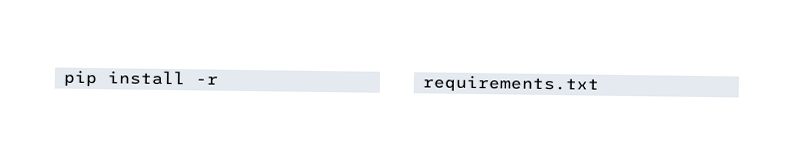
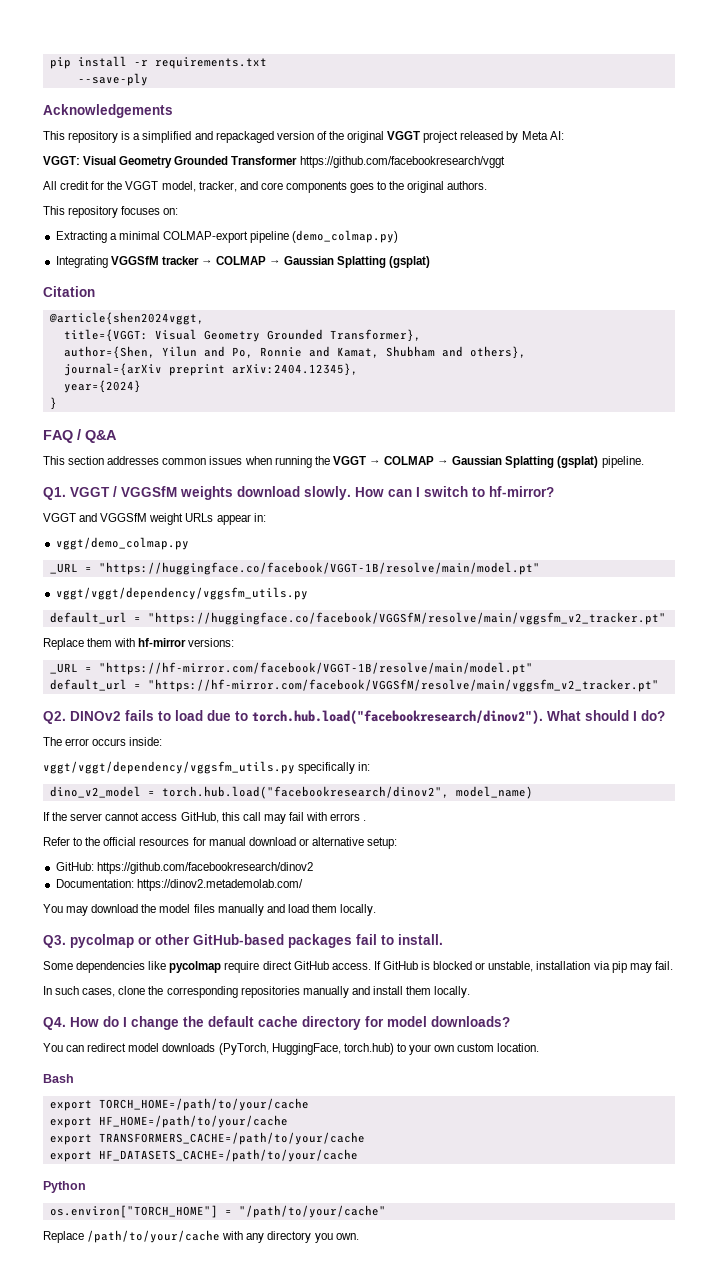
(600, 84) none -> [77,73,148,86] [43,104,173,118] [43,131,564,143] [43,156,505,168] [43,181,488,193] [43,206,179,218] [55,230,399,243] [55,256,431,268] [43,286,95,297] [48,312,204,325] [63,329,421,342] [63,346,526,359] [63,363,358,376] [63,380,141,393] [49,397,57,410] [43,429,117,443] [43,456,644,468] [43,486,554,500] [43,513,266,525] [55,537,189,550] [49,562,540,575] [55,587,308,600] [49,612,666,625] [43,638,235,650] [49,662,533,675] [49,679,659,692] [43,710,665,724] [43,737,163,746] [43,761,371,774] [49,786,533,799] [43,812,367,824] [43,837,398,849] [55,862,313,874] [55,879,303,891] [43,904,377,916] [43,934,443,948] [43,961,673,973] [43,986,471,998] [43,1016,510,1030] [43,1043,540,1055] [43,1074,74,1083] [49,1098,309,1111] [49,1115,288,1128] [49,1132,365,1145] [49,1149,358,1162] [43,1181,86,1193] [49,1205,386,1218] [43,1230,359,1243] // --save-ply // Acknowledgements // This repository is a simplified and repackaged version of the original VGGT project released by Meta AI: // VGGT: Visual Geometry Grounded Transformer https://github.com/facebookresearch/vggt // All credit for the VGGT model, tracker, and core components goes to the original authors. // This repository focuses on: // Extracting a minimal COLMAP-export pipeline (demo_colmap.py) // Integrating VGGSfM tracker → COLMAP → Gaussian Splatting (gsplat) // Citation // @article{shen2024vggt, // title={VGGT: Visual Geometry Grounded Transformer}, // author={Shen, Yilun and Po, Ronnie and Kamat, Shubham and others}, // journal={arXiv preprint arXiv:2404.12345}, // year={2024} // } // FAQ / Q&A // This section addresses common issues when running the VGGT → COLMAP → Gaussian Splatting (gsplat) pipeline. // Q1. VGGT / VGGSfM weights download slowly. How can I switch to hf-mirror? // VGGT and VGGSfM weight URLs appear in: // vggt/demo_colmap.py // _URL = "https://huggingface.co/facebook/VGGT-1B/resolve/main/model.pt" // vggt/vggt/dependency/vggsfm_utils.py // default_url = "https://huggingface.co/facebook/VGGSfM/resolve/main/vggsfm_v2_tracker.pt" // Replace them with hf-mirror versions: // _URL = "https://hf-mirror.com/facebook/VGGT-1B/resolve/main/model.pt" // default_url = "https://hf-mirror.com/facebook/VGGSfM/resolve/main/vggsfm_v2_tracker.pt" // Q2. DINOv2 fails to load due to torch.hub.load("facebookresearch/dinov2"). What should I do? // The error occurs inside: // vggt/vggt/dependency/vggsfm_utils.py specifically in: // dino_v2_model = torch.hub.load("facebookresearch/dinov2", model_name) // If the server cannot access GitHub, this call may fail with errors . // Refer to the official resources for manual download or alternative setup: // GitHub: https://github.com/facebookresearch/dinov2 // Documentation: https://dinov2.metademolab.com/ // You may download the model files manually and load them locally. // Q3. pycolmap or other GitHub-based packages fail to install. // Some dependencies like pycolmap require direct GitHub access. If GitHub is blocked or unstable, installation via pip may fail. // In such cases, clone the corresponding repositories manually and install them locally. // Q4. How do I change the default cache directory for model downloads? // You can redirect model downloads (PyTorch, HuggingFace, torch.hub) to your own custom location. // Bash // export TORCH_HOME=/path/to/your/cache // export HF_HOME=/path/to/your/cache // export TRANSFORMERS_CACHE=/path/to/your/cache // export HF_DATASETS_CACHE=/path/to/your/cache // Python // os.environ["TORCH_HOME"] = "/path/to/your/cache" // Replace /path/to/your/cache with any directory you own.

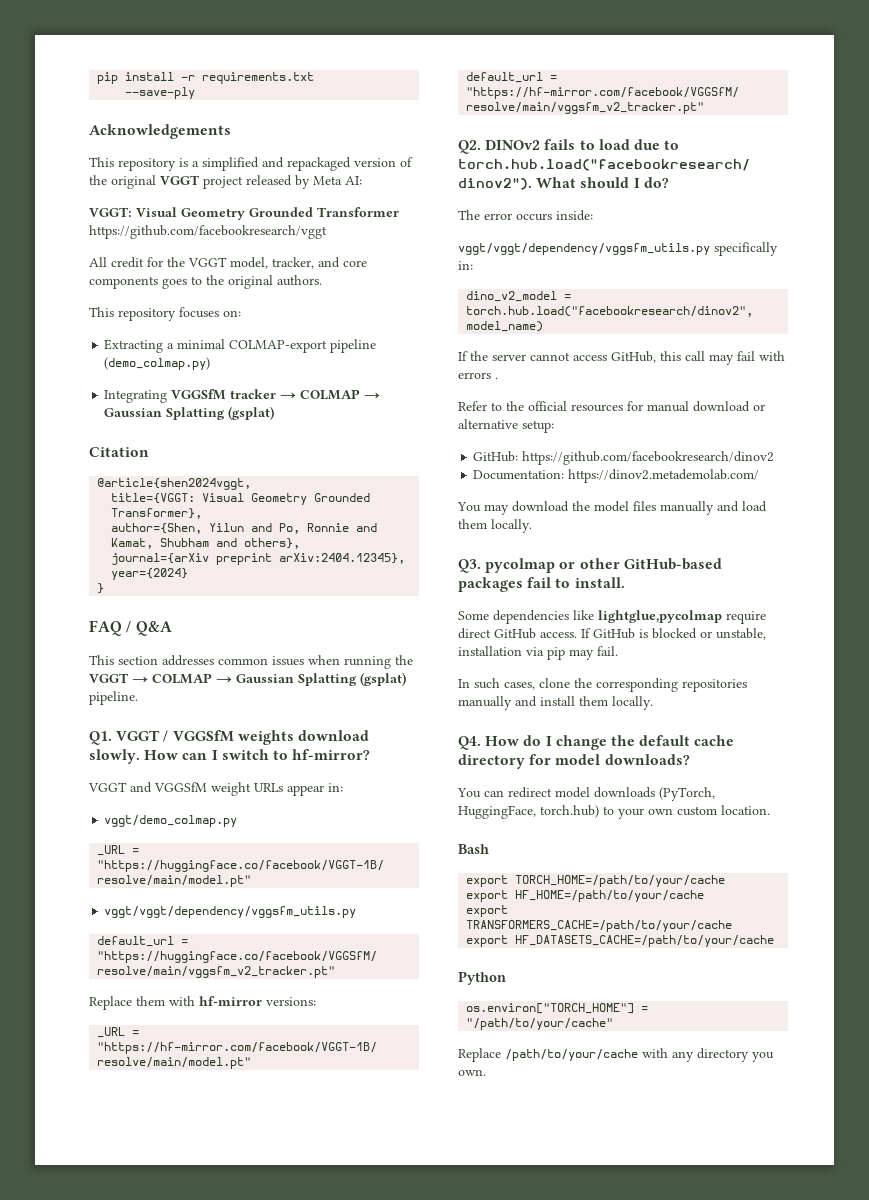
[169,961,222,973] pycolmap -> [598,610,722,623] lightglue,pycolmap

